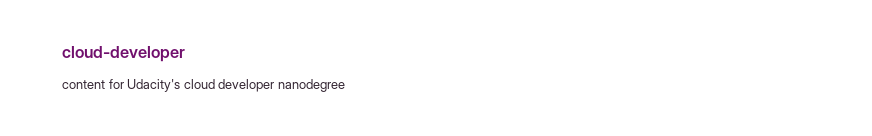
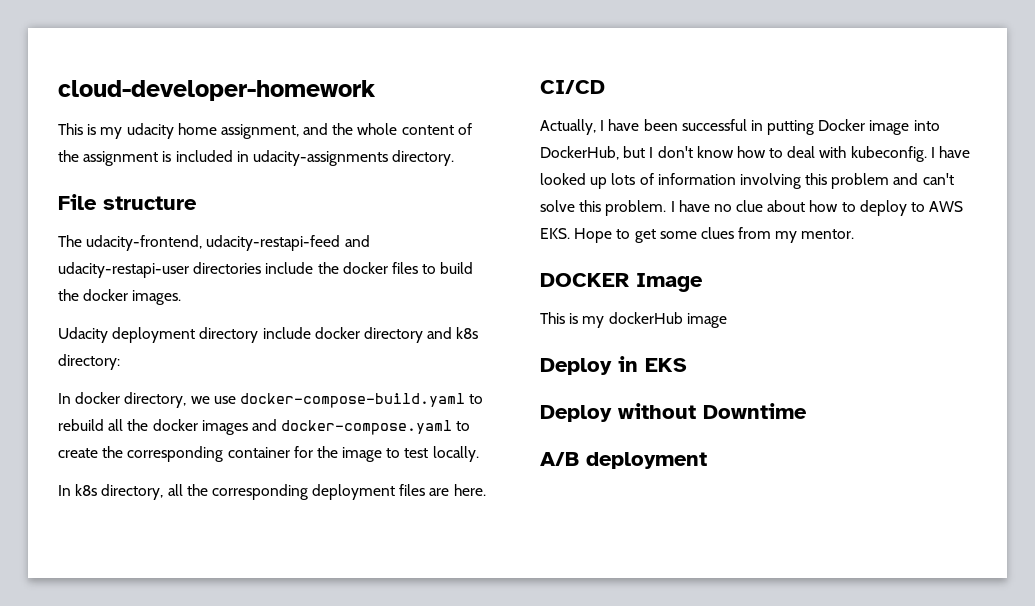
[62,46,185,62] [62,79,345,92] cloud-developer // content for Udacity's cloud developer nanodegree -> [58,80,376,101] [58,123,472,139] [58,150,455,166] [58,194,197,210] [58,235,370,251] [58,262,474,278] [58,289,182,305] [58,327,479,343] [58,354,120,370] [58,392,484,408] [58,419,471,435] [58,446,479,462] [58,484,486,500] [540,80,605,94] [540,119,940,135] [540,146,971,162] [540,173,954,189] [540,200,964,216] [540,227,855,243] [540,273,703,292] [540,312,727,328] [540,356,687,375] [540,403,807,422] [540,452,707,469] cloud-developer-homework // This is my udacity home assignment, and the whole content of the assignment is included in udacity-assignments directory. // File structure // The udacity-frontend, udacity-restapi-feed and udacity-restapi-user directories include the docker files to build the docker images. // Udacity deployment directory include docker directory and k8s directory: // In docker directory, we use docker-compose-build.yaml to rebuild all the docker images and docker-compose.yaml to create the corresponding container for the image to test locally. // In k8s directory, all the corresponding deployment files are here. // CI/CD // Actually, I have been successful in putting Docker image into DockerHub, but I don't know how to deal with kubeconfig. I have looked up lots of information involving this problem and can't solve this problem. I have no clue about how to deploy to AWS EKS. Hope to get some clues from my mentor. // DOCKER Image // This is my dockerHub image // Deploy in EKS // Deploy without Downtime // A/B deployment

